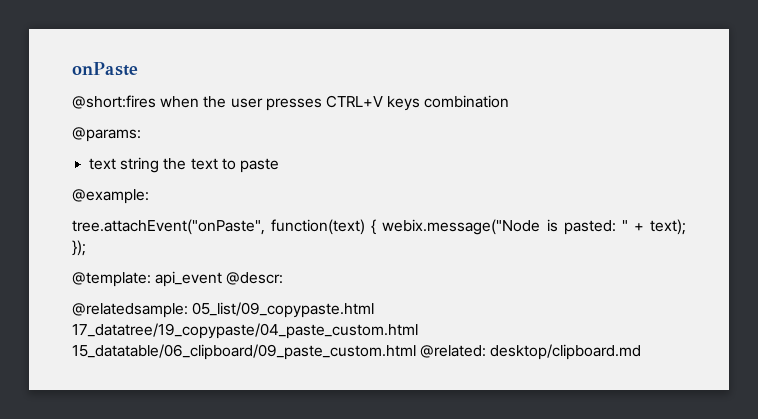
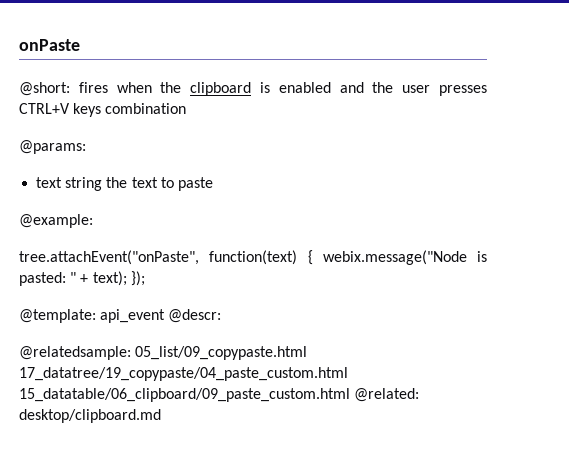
[72,95,200,109] @short:fires when -> [19,82,364,96] @short: fires when the clipboard is enabled and

